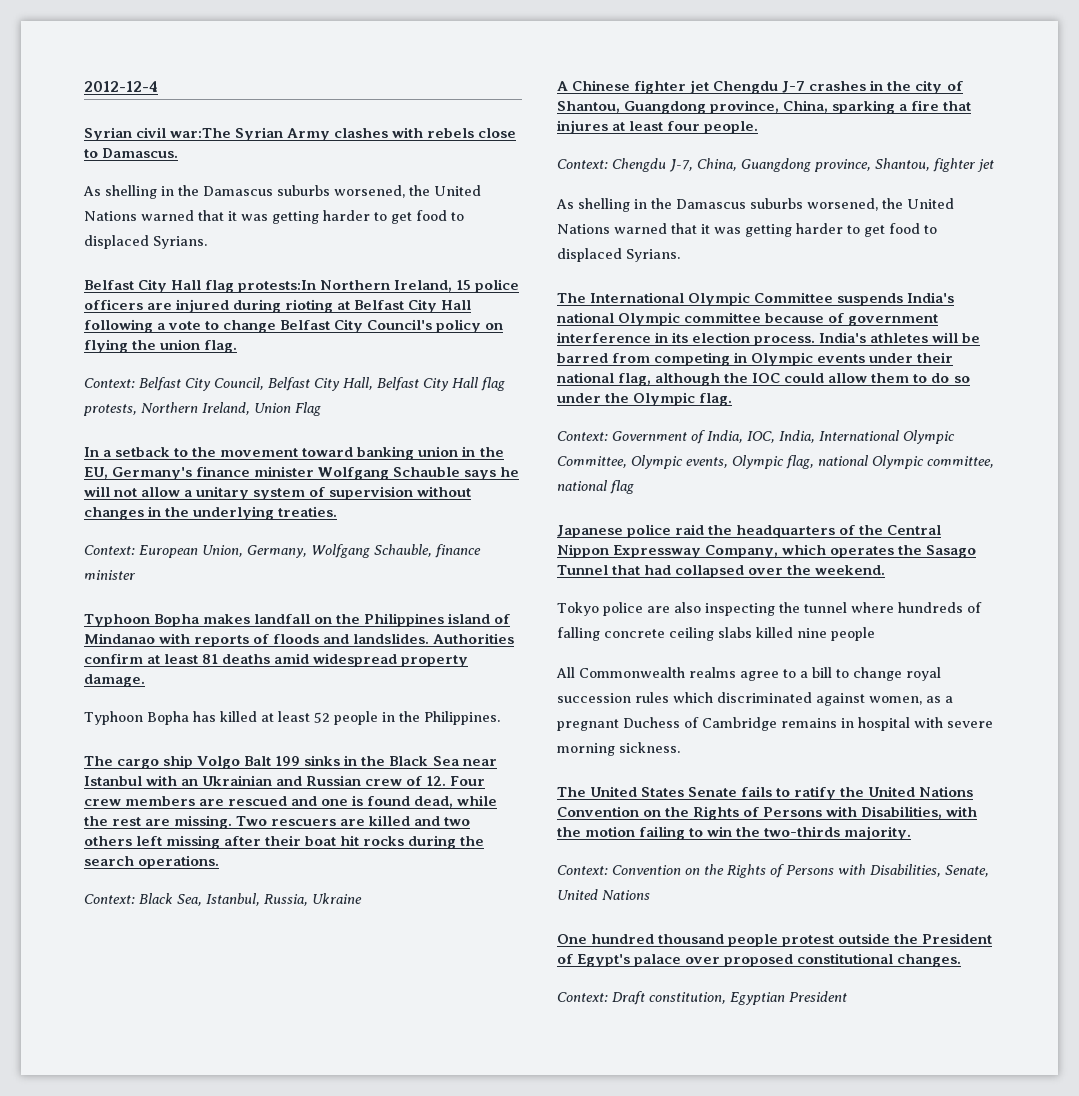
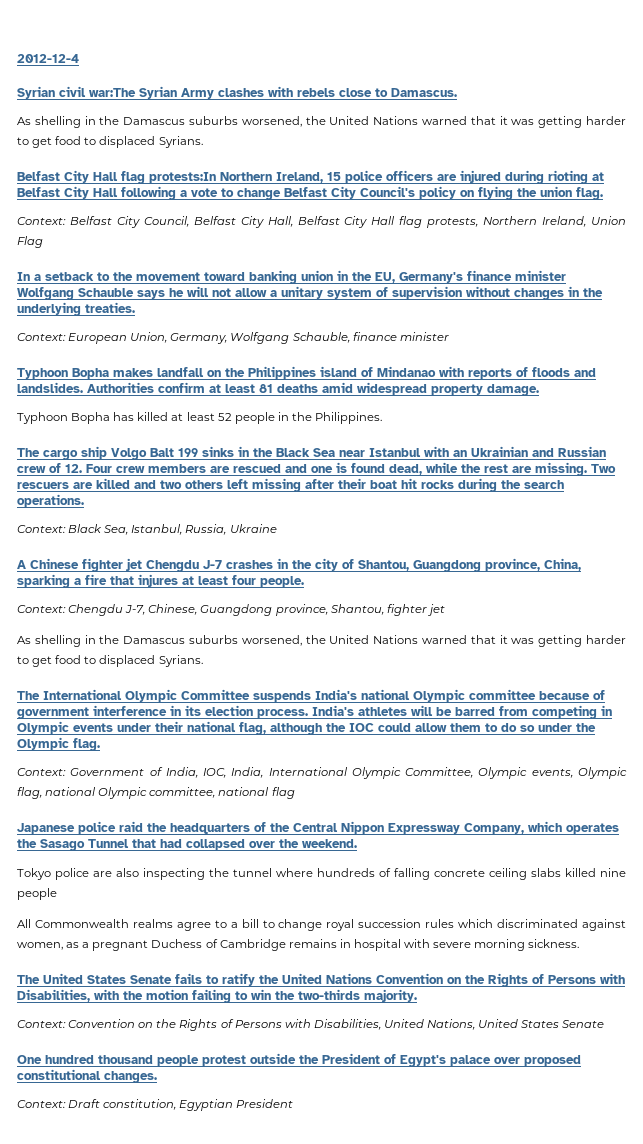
[697,158,737,171] China, -> [148,604,198,615] Chinese,
[945,865,989,877] [557,889,650,900] Senate, United Nations -> [383,1019,605,1030] United Nations, United States Senate

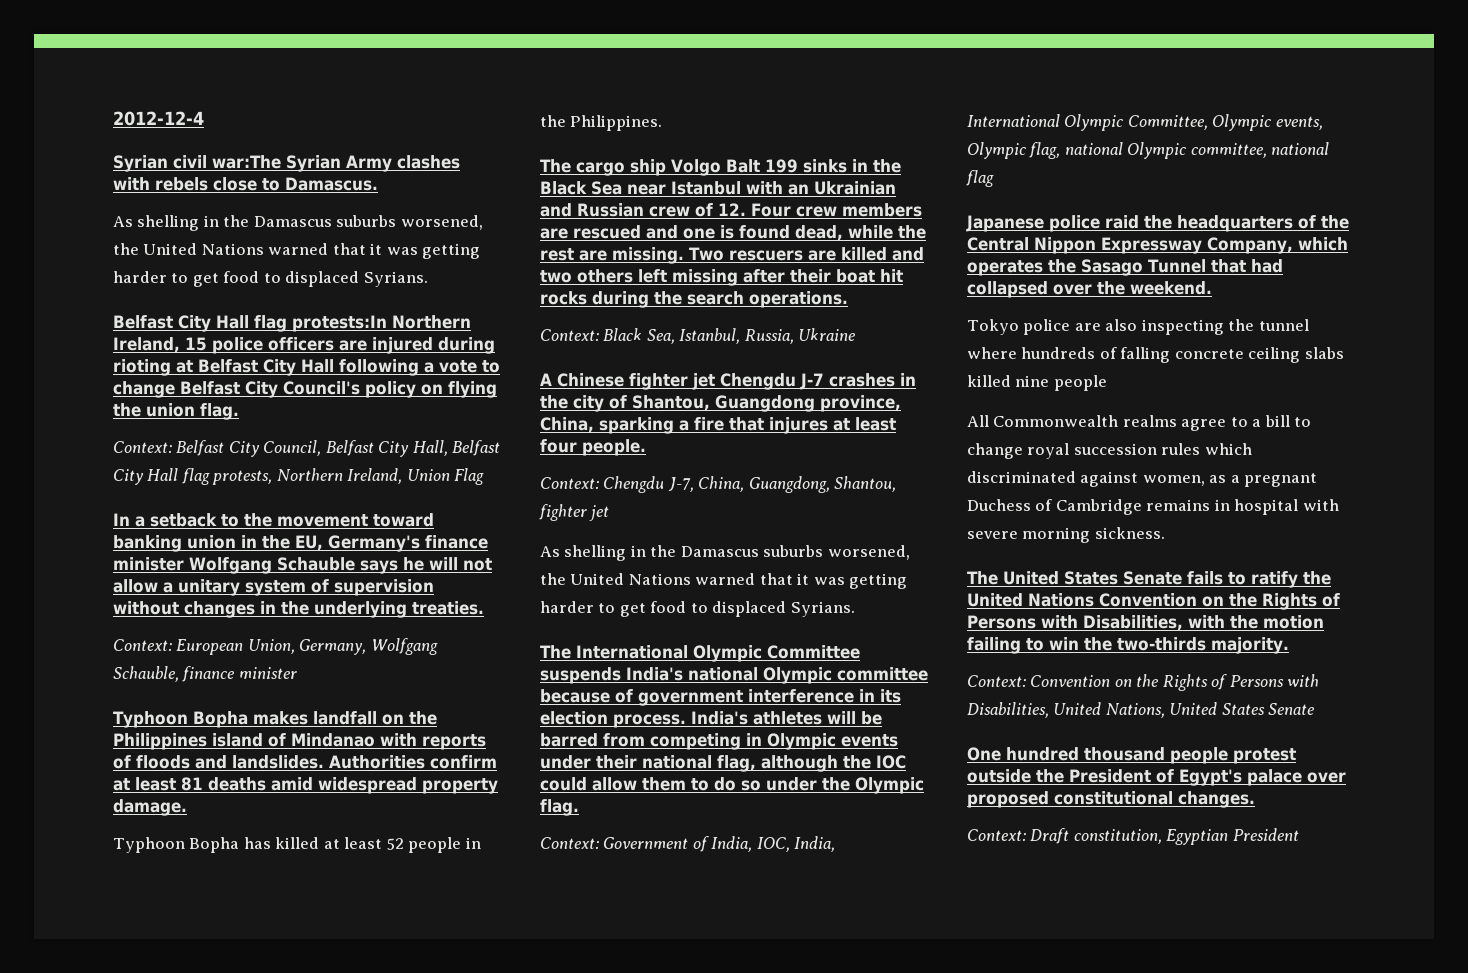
[148,604,328,616] Chinese, Guangdong province, -> [698,476,830,493] China, Guangdong,

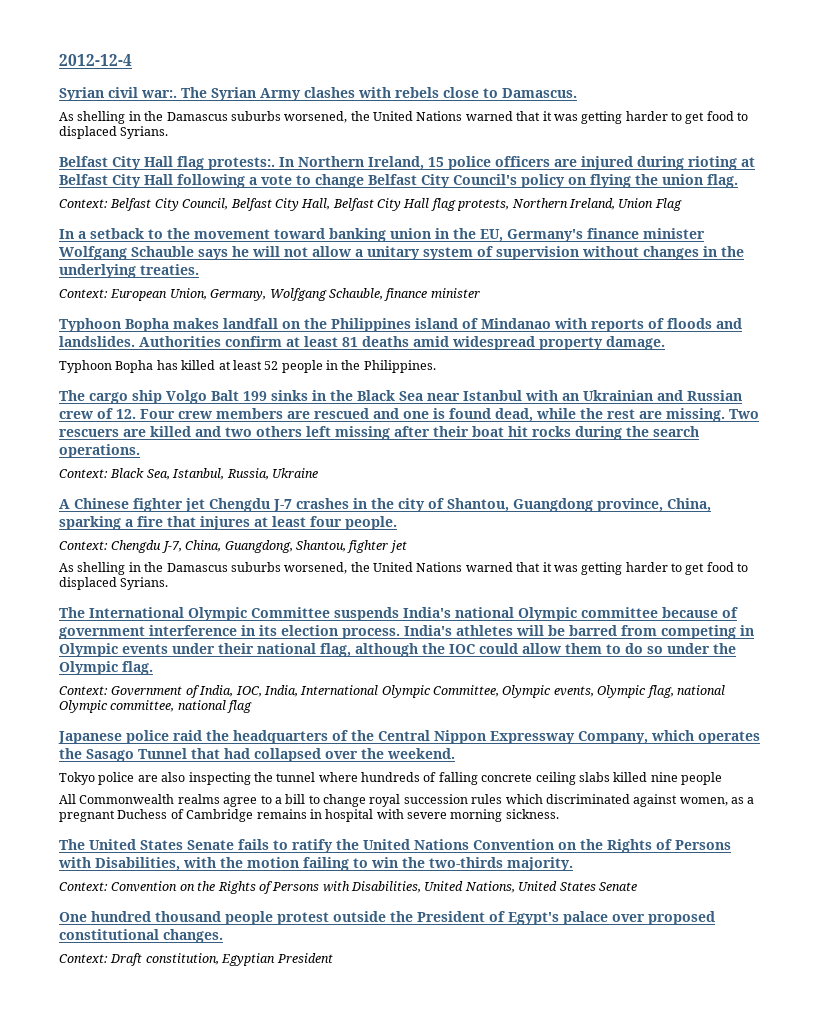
[212,155,281,169] war:The -> [141,87,207,98] war:. The
[292,315,387,332] protests:In -> [208,157,294,170] protests:. In

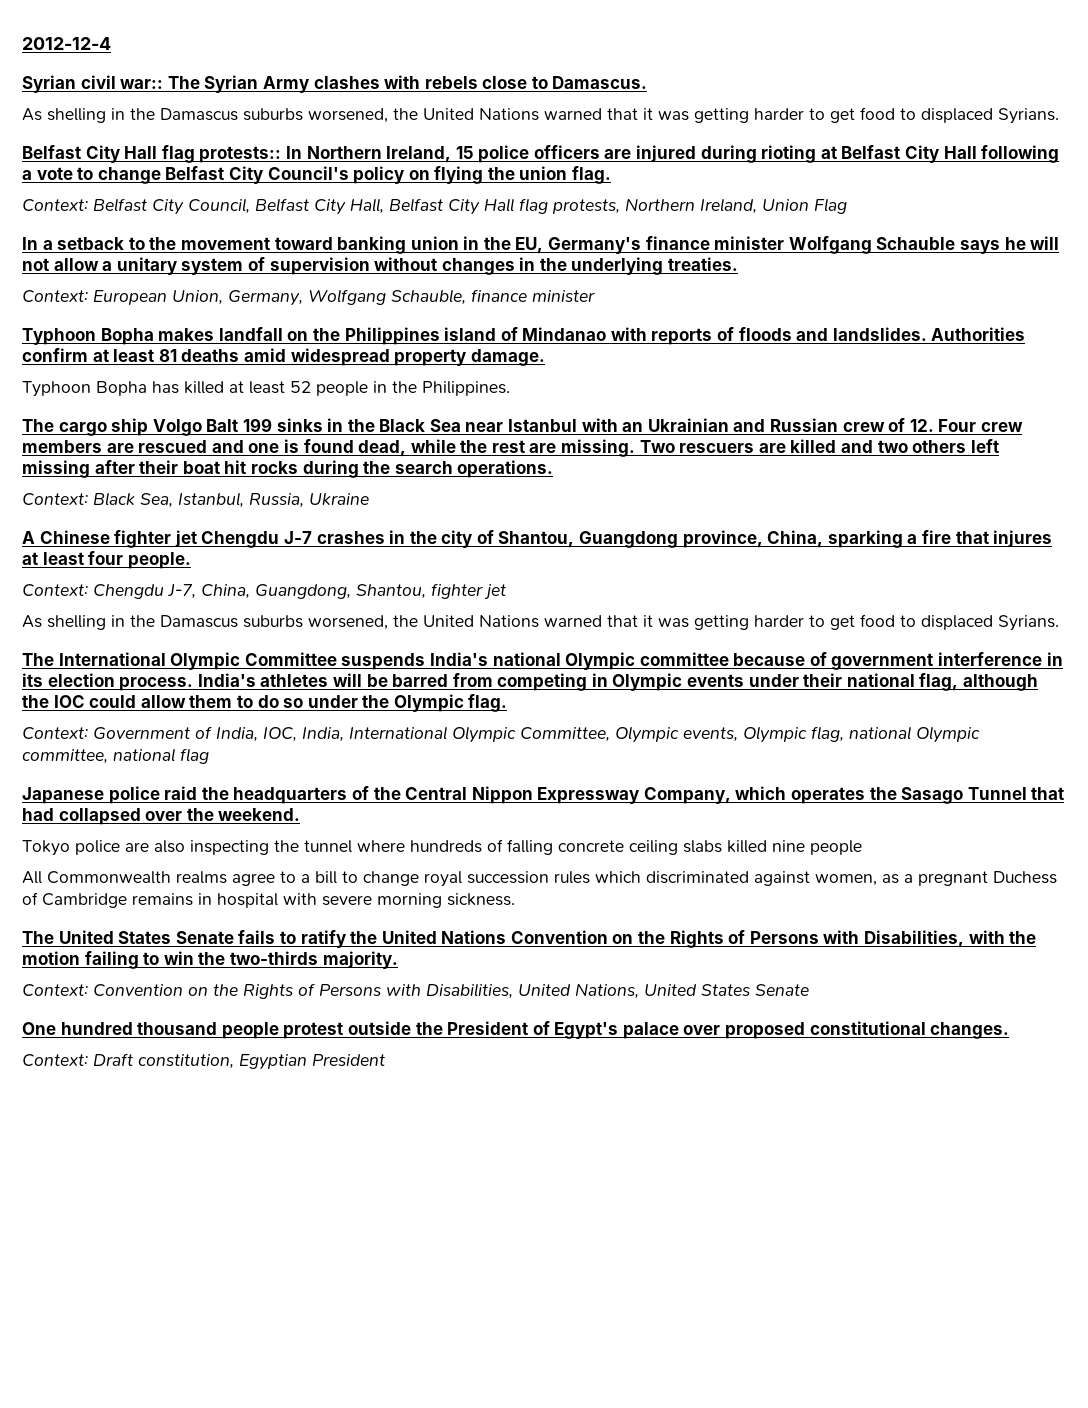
[141,90,177,98] war:. -> [120,79,164,89] war::
[208,157,275,170] protests:. -> [199,146,282,163] protests::

